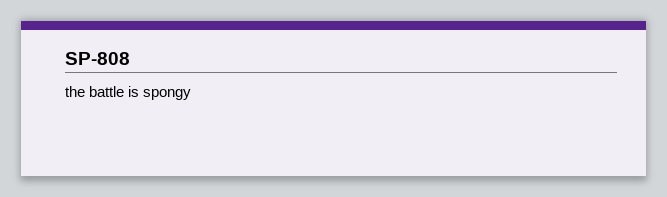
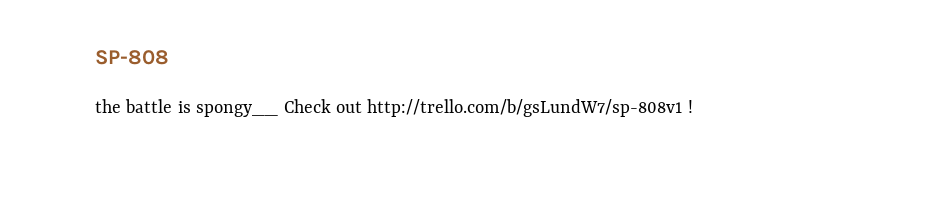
[143,89,192,100] spongy -> [196,99,693,117] spongy__ Check out http://trello.com/b/gsLundW7/sp-808v1 !

